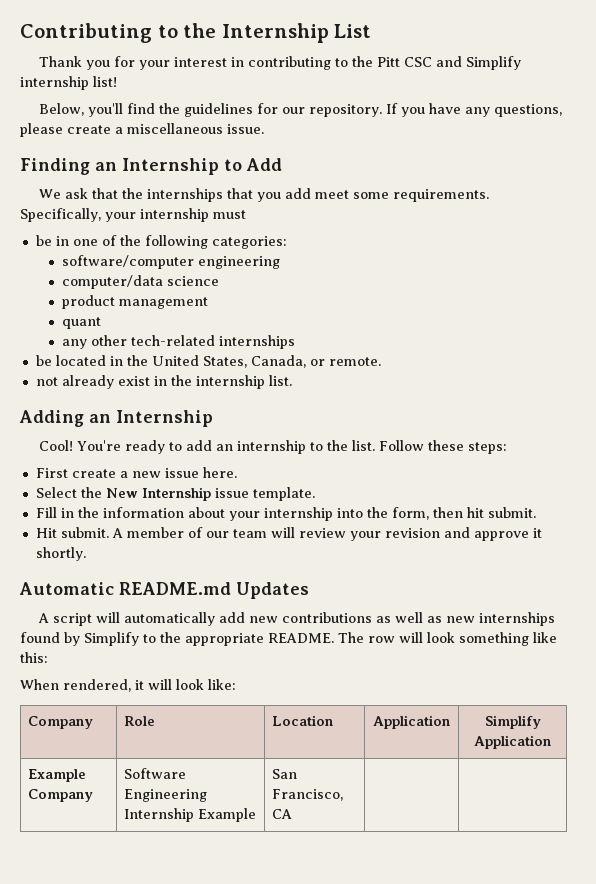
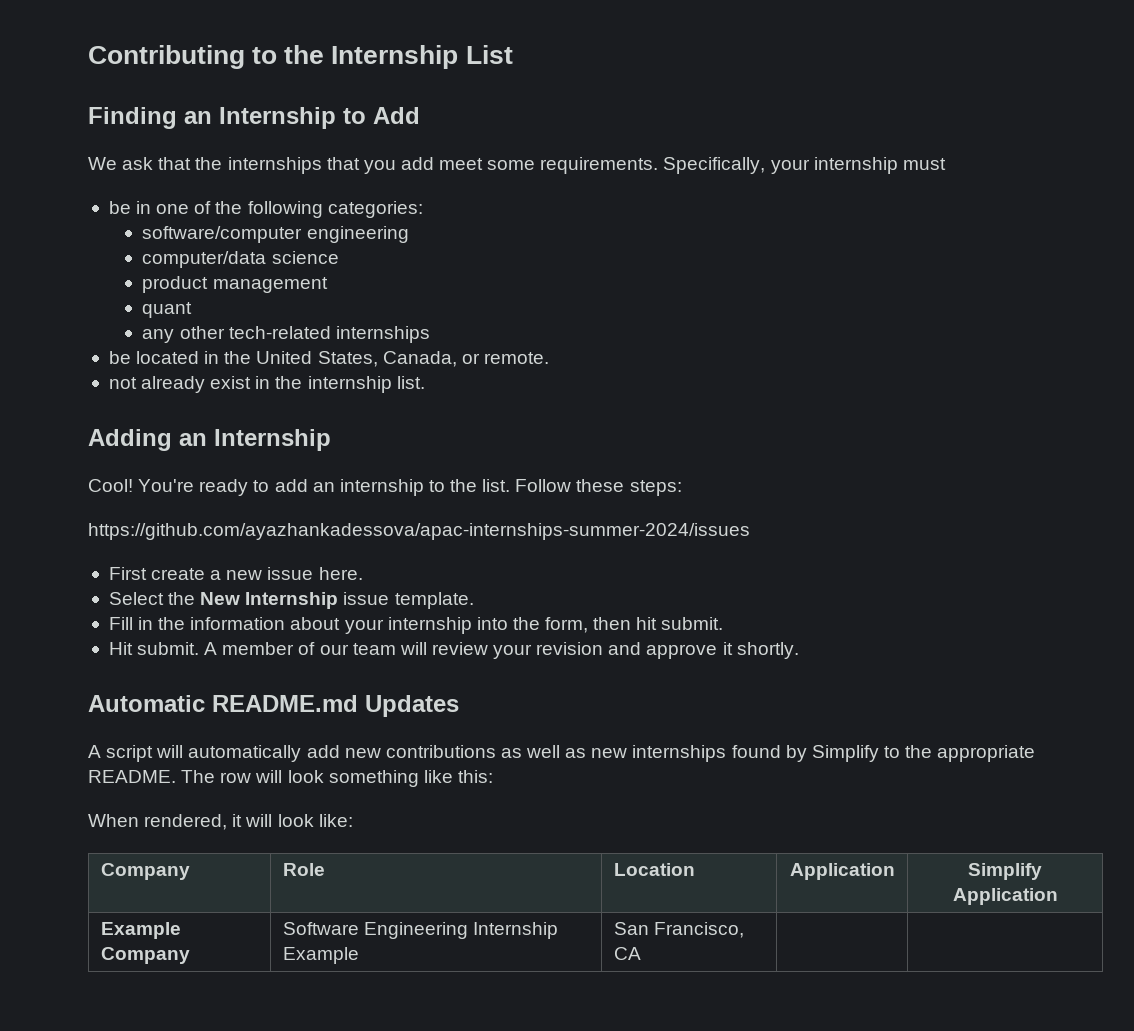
[38,56,521,70] [20,76,117,90] [38,103,562,117] [20,123,264,137] // Thank you for your interest in contributing to the Pitt CSC and Simplify internship list! // Below, you'll find the guidelines for our repository. If you have any questions, please create a miscellaneous issue. -> (513, 54) none
(507, 448) none -> [88,523,750,540] // https://github.com/ayazhankadessova/apac-internships-summer-2024/issues

